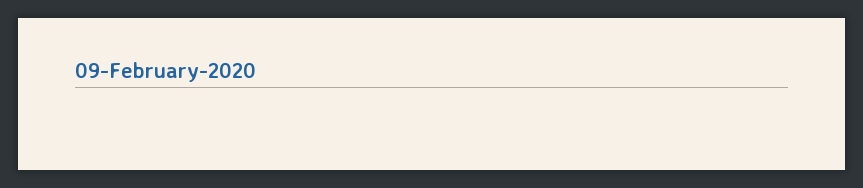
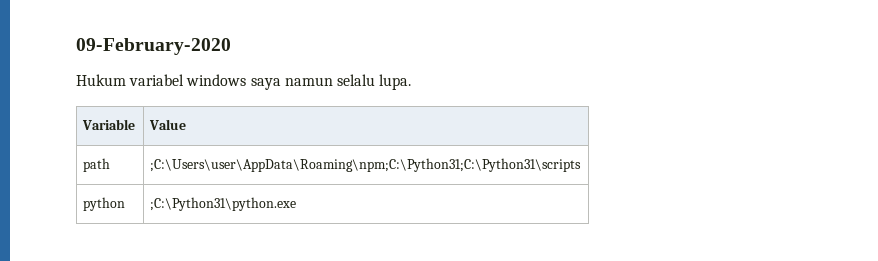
(256, 72) none -> [76,74,412,90] [82,119,136,130] [149,119,187,130] [83,158,111,172] [150,158,582,172] [83,197,126,211] [150,197,297,211] // Hukum variabel windows saya namun selalu lupa. // Variable | Value // path | ;C:\Users\user\AppData\Roaming\npm;C:\Python31;C:\Python31\scripts // python | ;C:\Python31\python.exe

